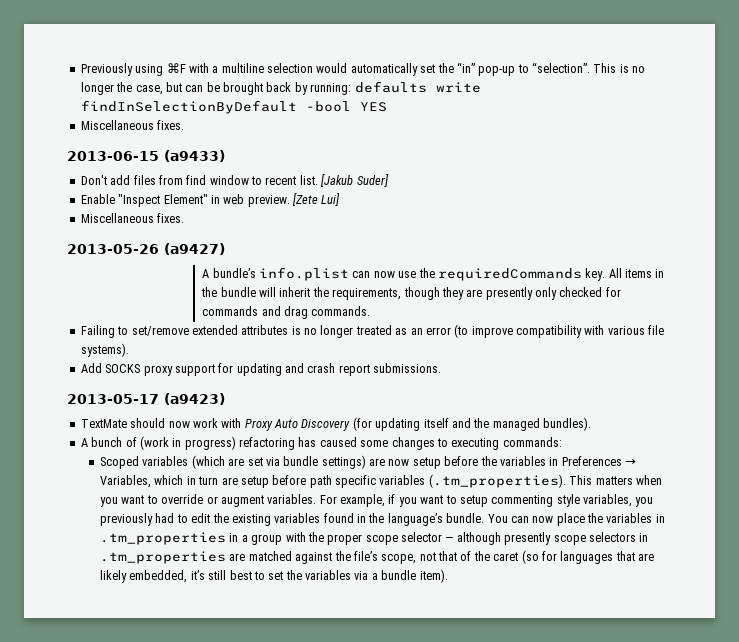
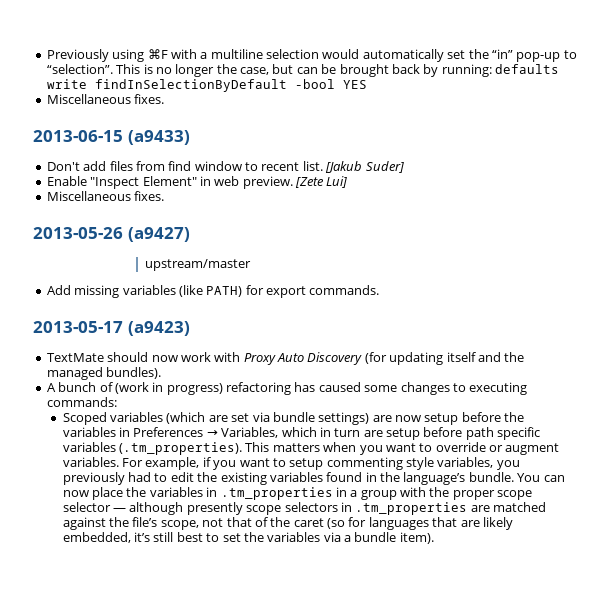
[202,267,665,281] [201,287,621,300] [202,306,371,319] [80,324,665,338] [80,343,129,357] [80,363,442,376] A bundle’s info.plist can now use the requiredCommands key. All items in the bundle will inherit the requirements, though they are presently only checked for commands and drag commands. // Failing to set/remove extended attributes is no longer treated as an error (to improve compatibility with various file systems). // Add SOCKS proxy support for updating and crash report submissions. -> [144,259,251,271] [46,285,380,298] upstream/master // Add missing variables (like PATH) for export commands.

